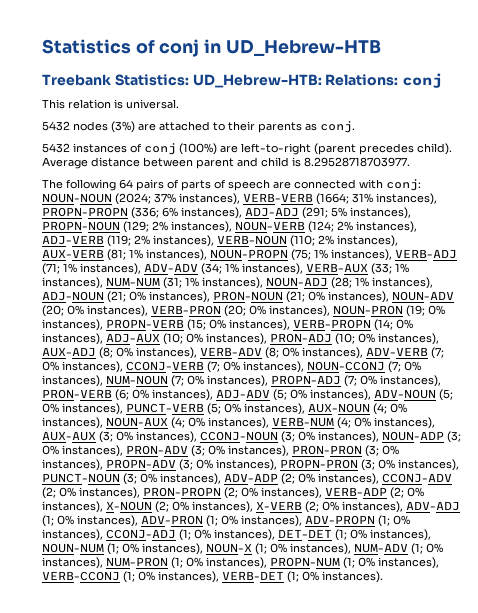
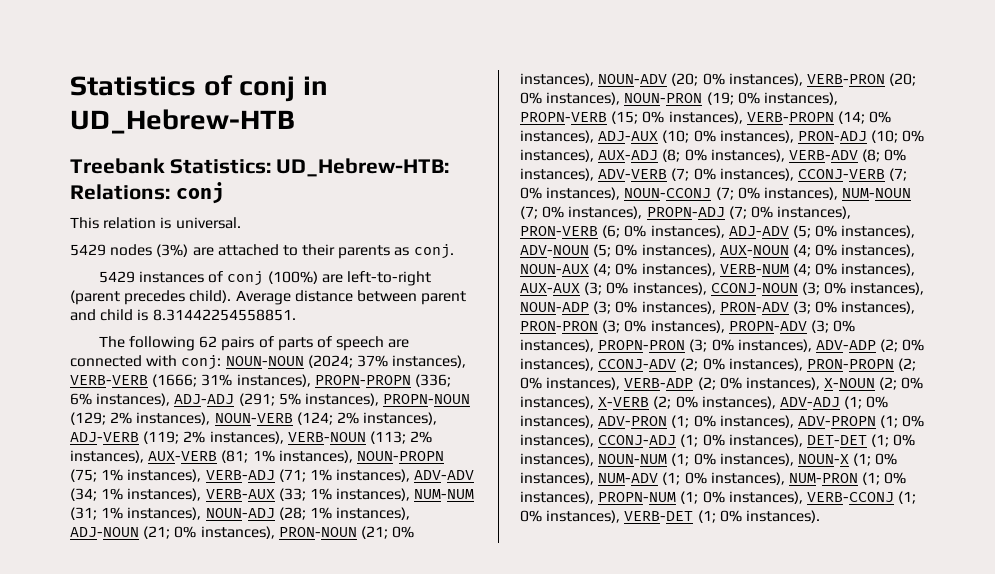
[42,121,70,131] 5432 -> [70,244,106,256] 5429
[42,143,70,153] 5432 -> [98,271,135,283] 5429
[304,157,410,167] 8.29528718703977. -> [152,309,296,321] 8.31442254558851.
[119,179,133,189] 64 -> [199,336,218,348] 62
[316,193,349,205] (1664; -> [152,374,198,387] (1666;
[290,235,315,247] (110; -> [369,431,406,444] (113;
[126,403,305,415] PUNCT-VERB (5; 0% instances), -> (716, 250) none
[42,473,221,485] PUNCT-NOUN (3; 0% instances), -> (812, 345) none

